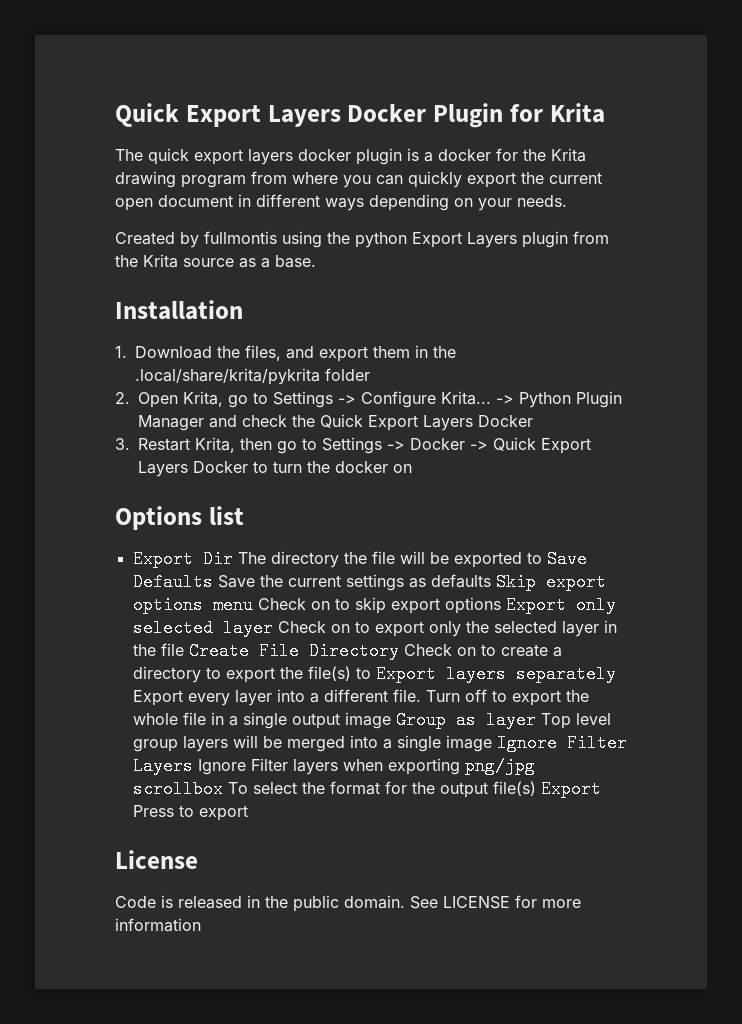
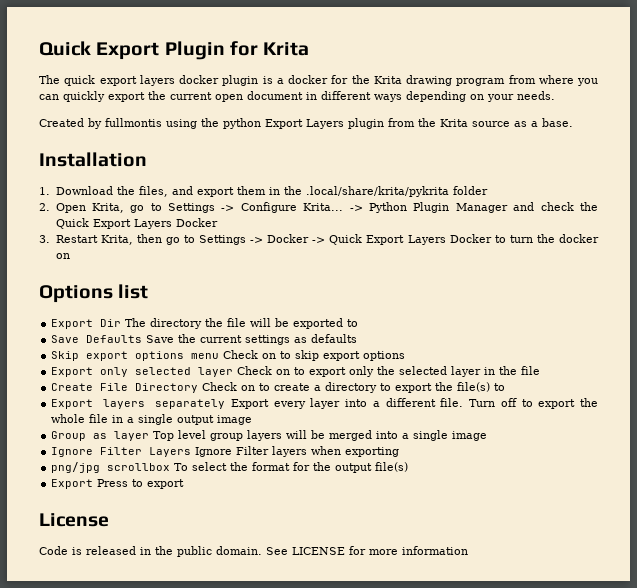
[115,103,427,127] Quick Export Layers Docker -> [39,41,160,60] Quick Export
(542, 558) none -> (359, 323) //
(491, 581) none -> (358, 338) //
(501, 605) none -> (406, 356) //
(184, 649) none -> (541, 370) //
(371, 673) none -> (506, 387) //
(391, 720) none -> (253, 420) //
(492, 743) none -> (488, 436) //
(460, 766) none -> (400, 452) //
(536, 788) none -> (409, 467) //

